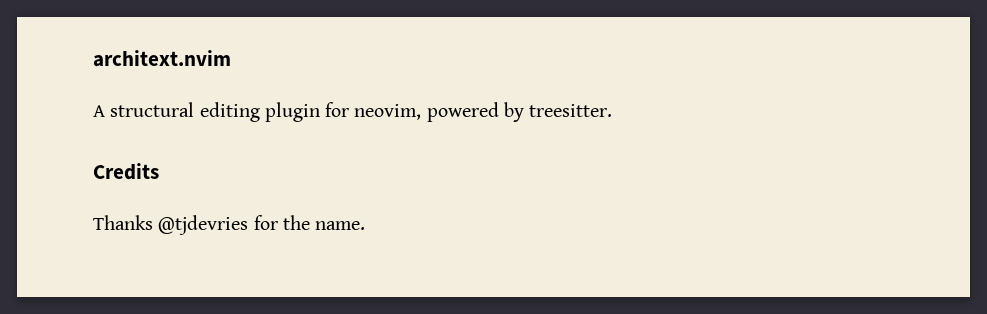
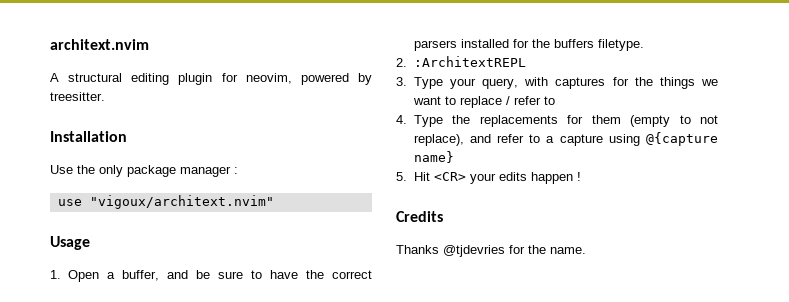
(613, 110) none -> [50,131,127,142] [50,165,238,177] [57,195,274,209] [50,236,90,250] [50,270,373,282] [413,39,644,51] [396,56,526,67] [396,77,719,89] [412,96,555,108] [396,115,718,127] [413,132,718,146] [413,151,454,163] [396,172,581,184] // Installation // Use the only package manager : // use "vigoux/architext.nvim" // Usage // 1. Open a buffer, and be sure to have the correct parsers installed for the buffers filetype. // 2. :ArchitextREPL // 3. Type your query, with captures for the things we want to replace / refer to // 4. Type the replacements for them (empty to not replace), and refer to a capture using @{capture name} // 5. Hit <CR> your edits happen !

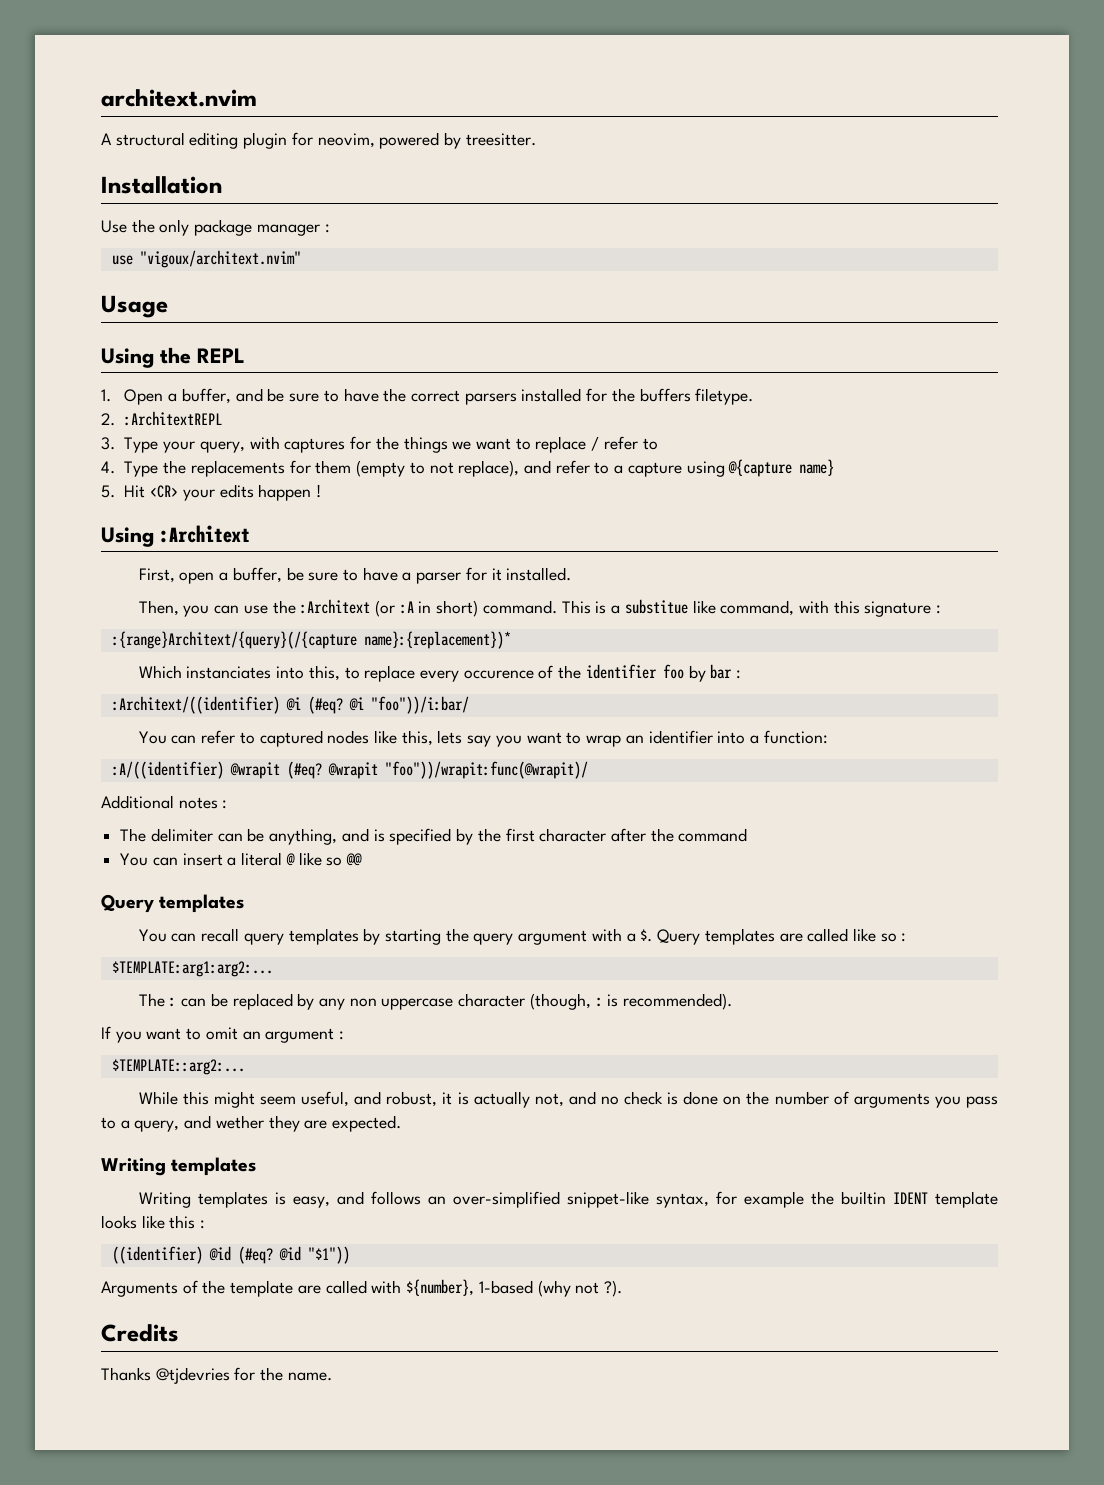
(90, 243) none -> [101,347,245,368] // Using the REPL
(581, 176) none -> [101,525,250,547] [138,567,572,584] [138,599,942,617] [111,631,511,649] [138,664,742,682] [111,696,469,714] [138,730,828,747] [111,761,588,779] [101,795,228,809] [120,828,748,845] [120,852,363,866] [101,894,245,913] [138,928,907,945] [111,961,273,977] [138,993,733,1010] [101,1026,345,1043] [111,1059,245,1075] [138,1091,998,1108] [101,1115,402,1132] [101,1157,257,1176] [138,1191,998,1208] [101,1215,206,1229] [111,1246,350,1264] [101,1279,622,1297] // Using :Architext // First, open a buffer, be sure to have a parser for it installed. // Then, you can use the :Architext (or :A in short) command. This is a substitue like command, with this signature : // :{range}Architext/{query}(/{capture name}:{replacement})* // Which instanciates into this, to replace every occurence of the identifier foo by bar : // :Architext/((identifier) @i (#eq? @i "foo"))/i:bar/ // You can refer to captured nodes like this, lets say you want to wrap an identifier into a function: // :A/((identifier) @wrapit (#eq? @wrapit "foo"))/wrapit:func(@wrapit)/ // Additional notes : // The delimiter can be anything, and is specified by the first character after the command // You can insert a literal @ like so @@ // Query templates // You can recall query templates by starting the query argument with a $. Query templates are called like so : // $TEMPLATE:arg1:arg2:... // The : can be replaced by any non uppercase character (though, : is recommended). // If you want to omit an argument : // $TEMPLATE::arg2:... // While this might seem useful, and robust, it is actually not, and no check is done on the number of arguments you pass to a query, and wether they are expected. // Writing templates // Writing templates is easy, and follows an over-simplified snippet-like syntax, for example the builtin IDENT template looks like this : // ((identifier) @id (#eq? @id "$1")) // Arguments of the template are called with ${number}, 1-based (why not ?).

